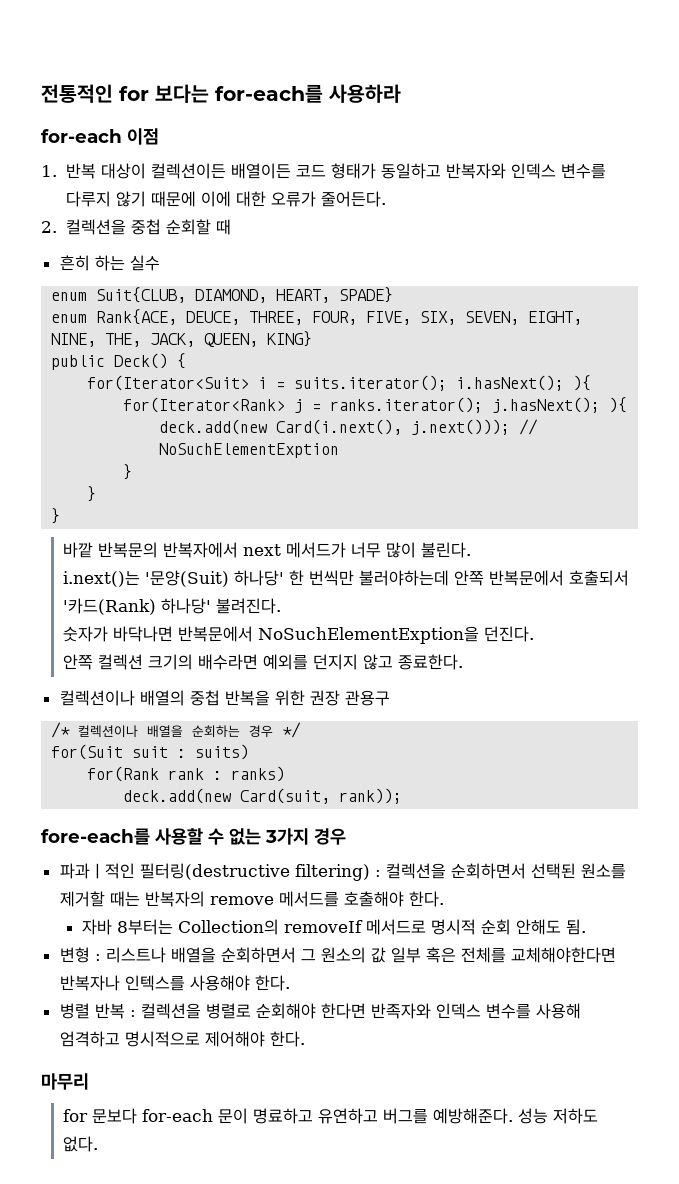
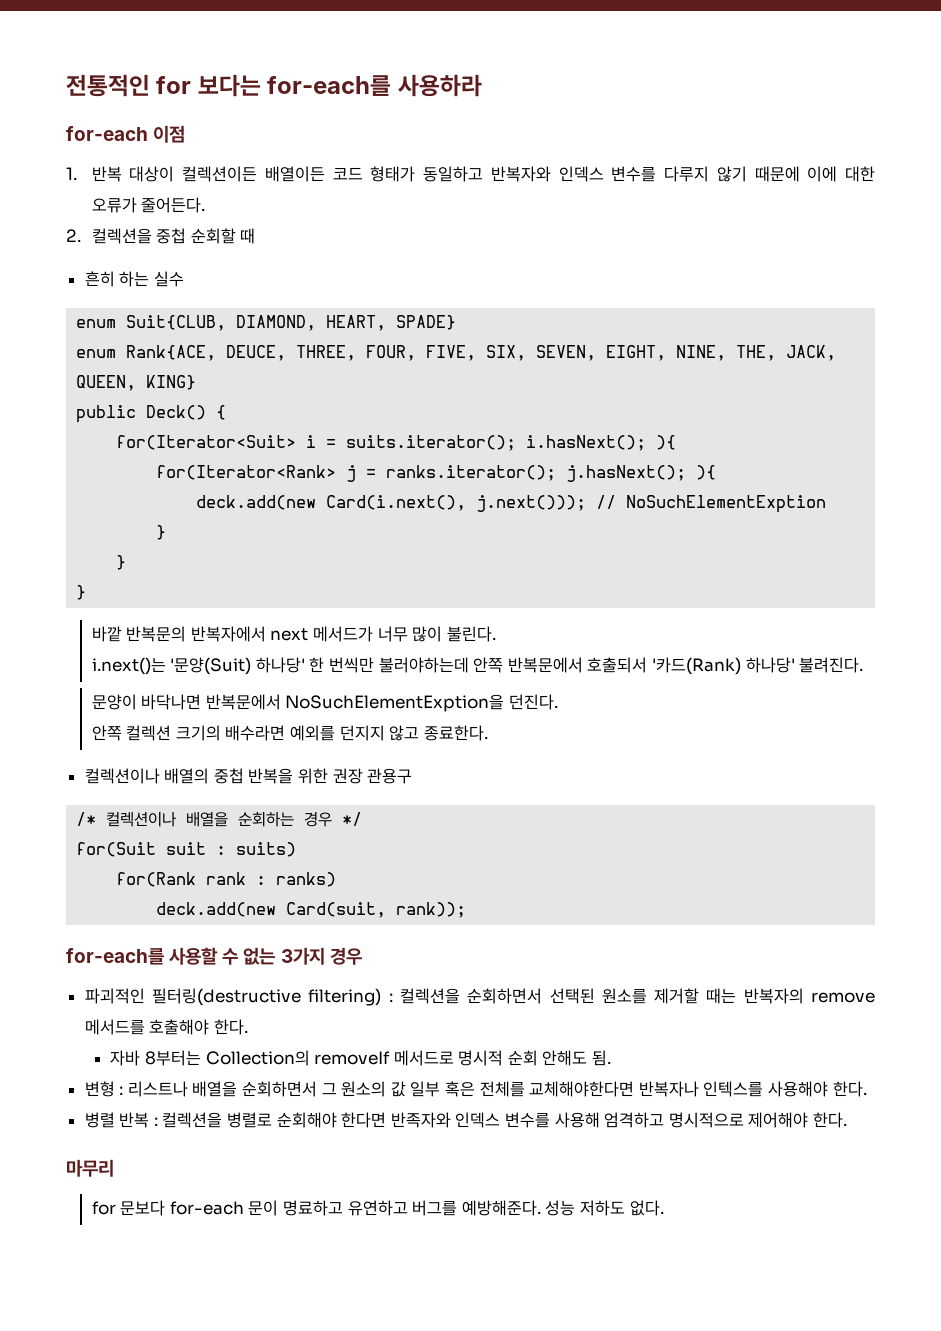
[63,626,109,642] 숫자가 -> [91,694,137,710] 문양이
[41,828,150,845] fore-each를 -> [66,948,164,965] for-each를
[59,863,135,879] 파과ㅣ적인 -> [84,988,145,1004] 파괴적인

